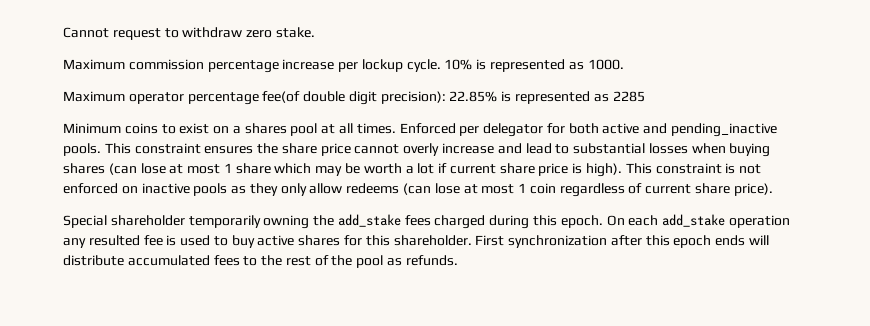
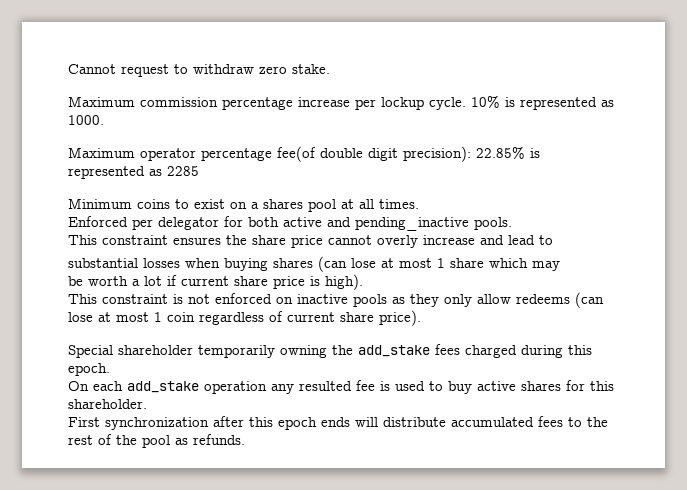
(396, 128) none -> (419, 204) //
(101, 149) none -> (512, 223) //
(570, 149) none -> (553, 240) //
(343, 171) none -> (560, 266) //
(623, 170) none -> (363, 282) //
(603, 221) none -> (110, 369) //
(472, 240) none -> (147, 404) //

